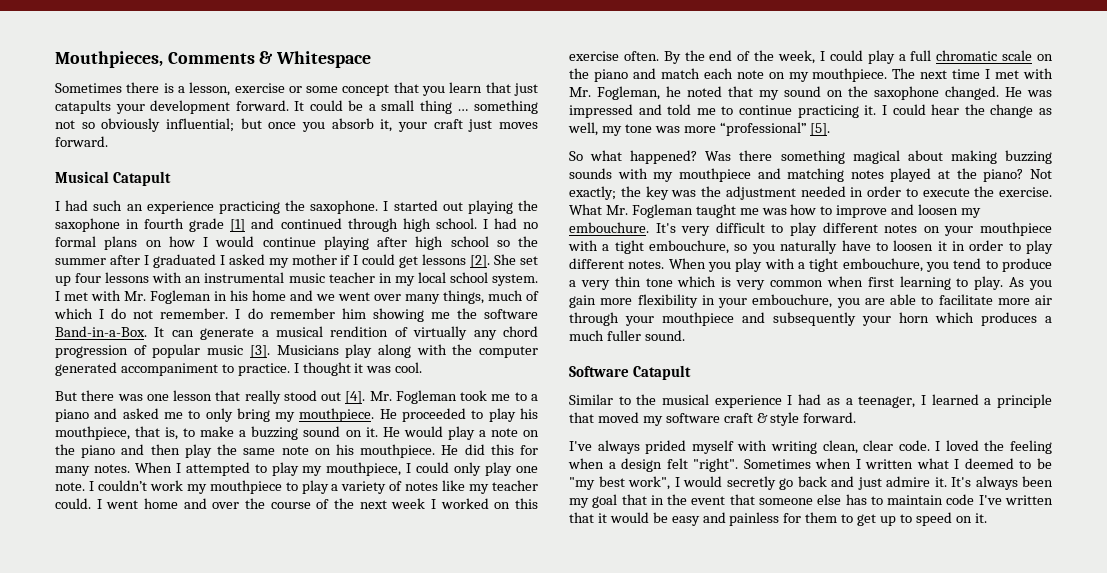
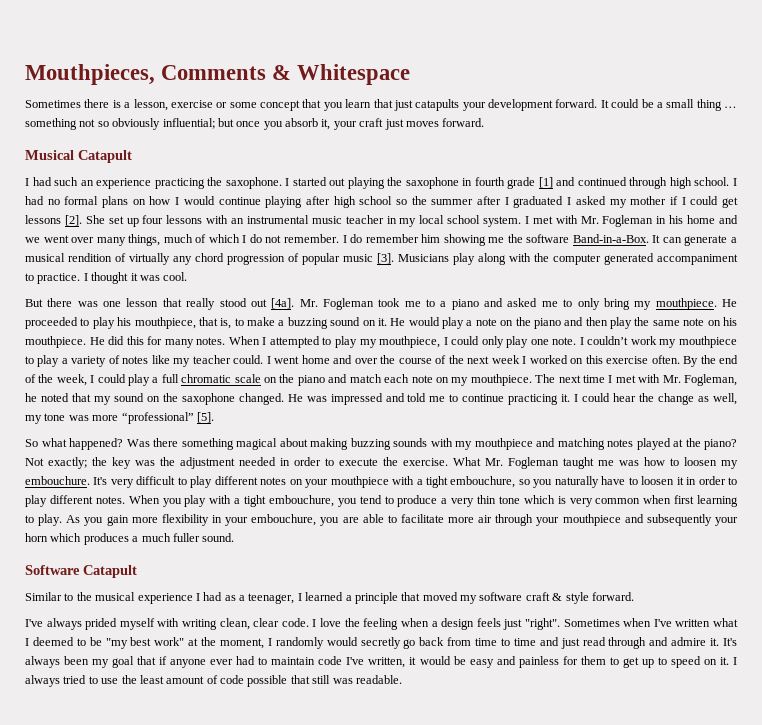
[345,391,366,404] [4]. -> [271,298,295,309] [4a].
[836,204,915,218] improve and -> (679, 462) none
[945,440,979,451] loved -> [320,618,342,627] love
[666,458,688,469] felt -> [476,618,523,630] feels just
[855,459,861,469] I -> [653,619,672,627] I've
[628,476,882,490] work", I would secretly go back and just -> [154,637,669,649] work" at the moment, I randomly would secretly go back from time to time and just read through and
[650,494,867,505] in the event that someone else has -> [159,656,256,668] if anyone ever had
[1005,495,1053,505] [569,512,594,523] written that -> [368,657,406,668] written,
(987, 518) none -> [733,657,738,665] [25,675,402,687] I always tried to use the least amount of code possible that still was readable.

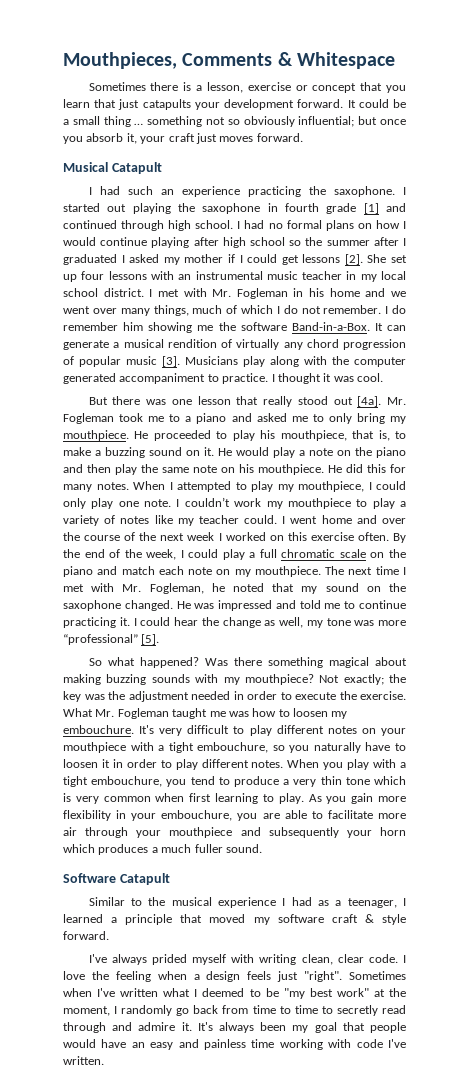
[229,102,257,108] some -> (308, 88) none
[483,216,522,227] system. -> [103,288,144,297] district.
[474,438,737,450] mouthpiece and matching notes played at the piano? -> [244,674,314,685] mouthpiece?
[326,637,401,649] would secretly -> (173, 1010) none
[539,637,580,649] and just -> [321,1005,378,1016] to secretly
[159,656,738,668] [25,675,402,687] if anyone ever had to maintain code I've written, it would be easy and painless for them to get up to speed on it. I always tried to use the least amount of code possible that still was readable. -> [369,1022,406,1033] [63,1039,406,1050] [63,1056,104,1065] people would have an easy and painless time working with code I've written.

